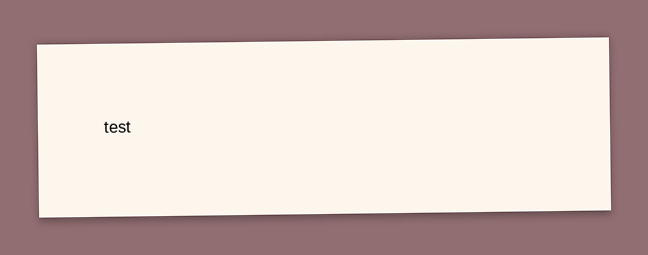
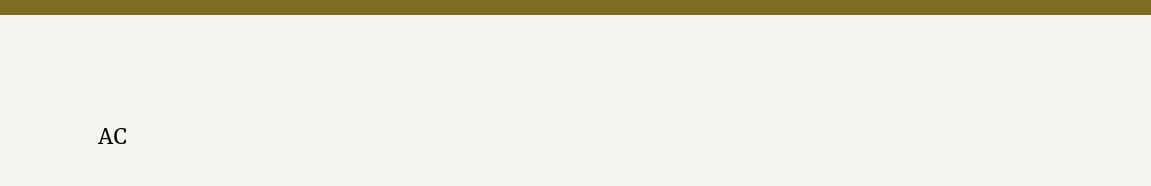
[103,121,132,133] test -> [98,128,127,144] AC

